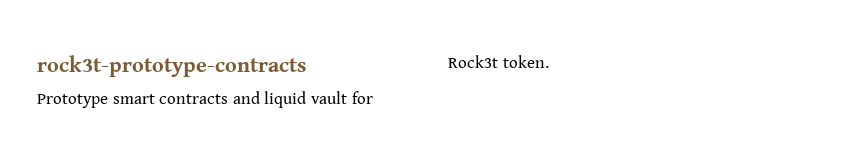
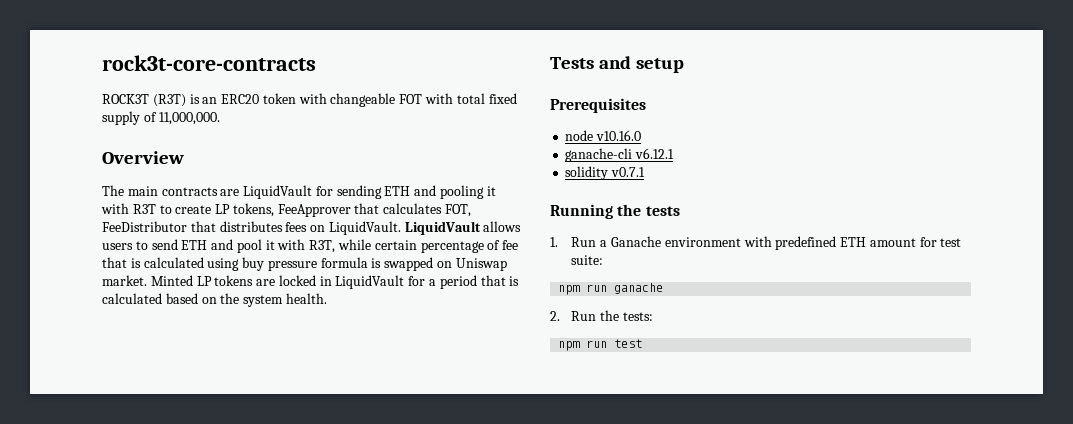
[37,55,306,77] [37,91,373,108] [448,55,549,68] rock3t-prototype-contracts // Prototype smart contracts and liquid vault for Rock3t token. -> [102,55,316,71] [102,93,517,107] [102,111,220,125] [102,151,184,164] [102,185,496,199] [101,203,472,217] [102,221,522,235] [102,239,519,253] [102,257,507,271] [102,275,520,289] [102,293,327,307] [550,56,685,73] [550,98,646,113] [565,130,642,141] [565,148,675,162] [565,166,646,180] [550,204,680,219] [550,236,962,250] [571,255,604,265] [558,283,664,295] [550,310,653,321] [558,339,643,351] rock3t-core-contracts // ROCK3T (R3T) is an ERC20 token with changeable FOT with total fixed supply of 11,000,000. // Overview // The main contracts are LiquidVault for sending ETH and pooling it with R3T to create LP tokens, FeeApprover that calculates FOT, FeeDistributor that distributes fees on LiquidVault. LiquidVault allows users to send ETH and pool it with R3T, while certain percentage of fee that is calculated using buy pressure formula is swapped on Uniswap market. Minted LP tokens are locked in LiquidVault for a period that is calculated based on the system health. // Tests and setup // Prerequisites // node v10.16.0 // ganache-cli v6.12.1 // solidity v0.7.1 // Running the tests // 1. Run a Ganache environment with predefined ETH amount for test suite: // npm run ganache // 2. Run the tests: // npm run test

